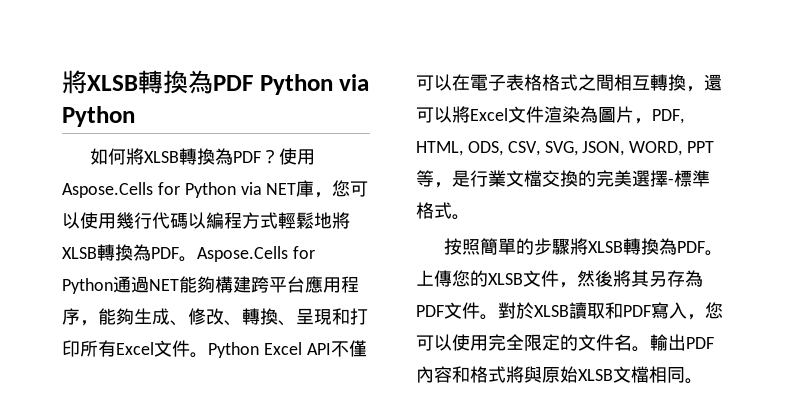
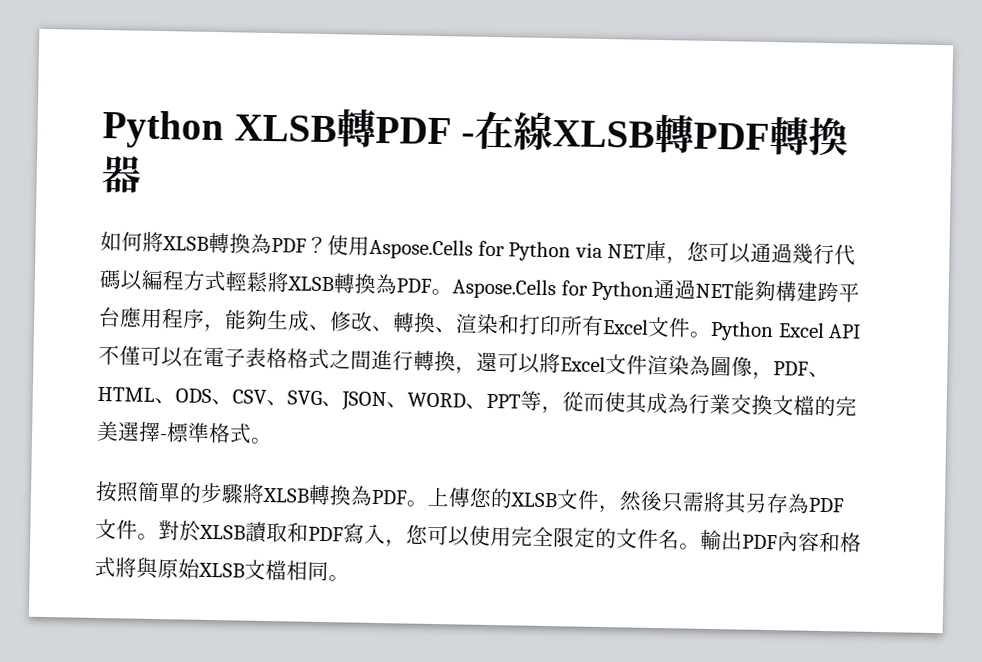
[62,70,370,95] [62,106,135,127] 將XLSB轉換為PDF Python via Python -> [102,108,849,157] [101,154,142,194] Python XLSB轉PDF -在線XLSB轉PDF轉換器
[80,212,116,229] 使用 -> [750,242,794,264] 通過
[314,212,332,229] 地 -> (269, 282) none
[296,308,332,325] 呈現 -> [455,313,499,335] 渲染
[614,74,650,91] 相互 -> [371,349,414,371] 進行
[616,106,684,124] [416,141,715,156] [416,170,578,188] 片，PDF, HTML, ODS, CSV, SVG, JSON, WORD, PPT等，是行業文檔交換 -> [731,356,830,381] [97,386,815,416] 像，PDF、HTML、ODS、CSV、SVG、JSON、WORD、PPT等，從而使其成為行業交換文檔
(613, 278) none -> [661,491,705,513] 只需

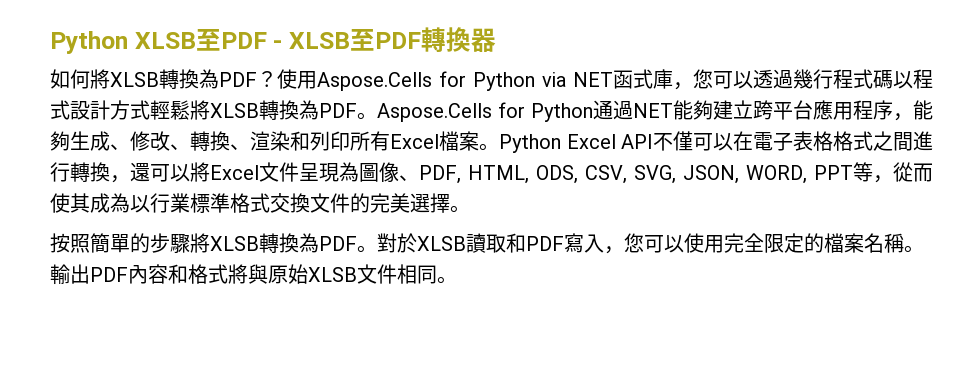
[335,108,376,148] 轉 -> [195,29,221,51] 至
[474,110,695,154] 在線XLSB轉 -> [288,29,375,51] XLSB至
(647, 251) none -> [613,69,653,89] 函式
[750,242,857,266] [99,268,185,291] 通過幾行代碼以編程 -> [753,69,933,89] [50,100,110,120] 透過幾行程式碼以程式設計
[775,281,819,302] 構建 -> [713,100,753,120] 建立
[518,314,541,335] 打 -> [310,131,330,151] 列
[647,316,691,338] 文件 -> [439,131,479,151] 檔案
[647,354,830,381] [97,386,487,412] 渲染為圖像，PDF、HTML、ODS、CSV、SVG、JSON、WORD、 -> [299,162,807,184] 呈現為圖像、PDF, HTML, ODS, CSV, SVG, JSON, WORD,
[688,393,857,417] [96,420,252,444] 行業交換文檔的完美選擇-標準格式 -> [130,193,450,213] 以行業標準格式交換文件的完美選擇
[427,486,845,514] [95,518,159,541] 上傳您的XLSB文件，然後只需將其另存為PDF文件。 -> (377, 249) none
[616,528,680,550] 文件名 -> [824,233,904,253] 檔案名稱
[265,559,287,581] 檔 -> [377,264,397,284] 件

